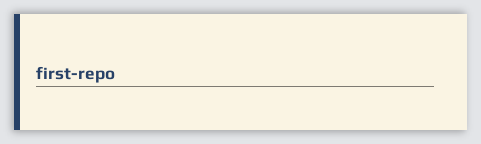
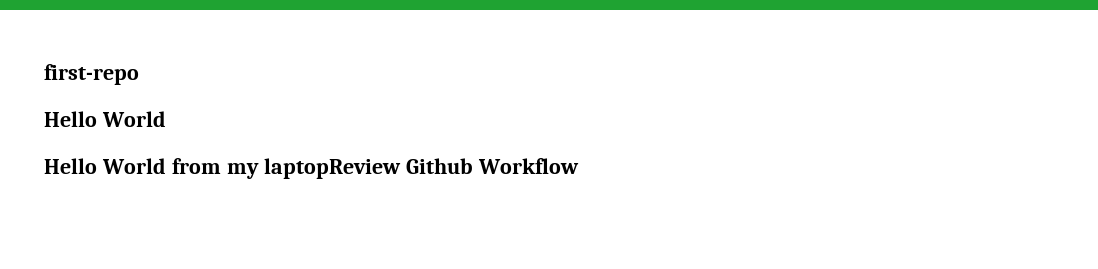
(115, 74) none -> [44,111,166,127] [44,158,579,179] // Hello World // Hello World from my laptopReview Github Workflow

